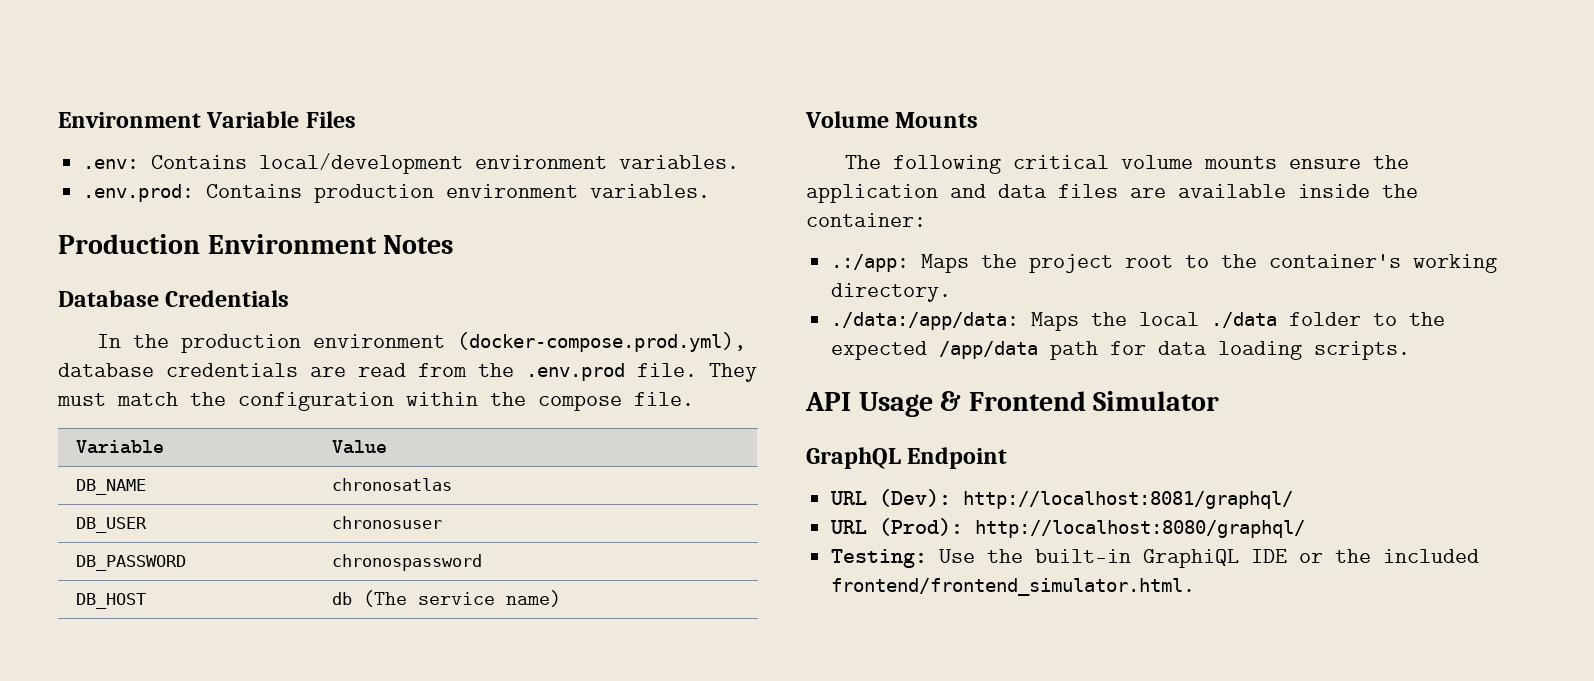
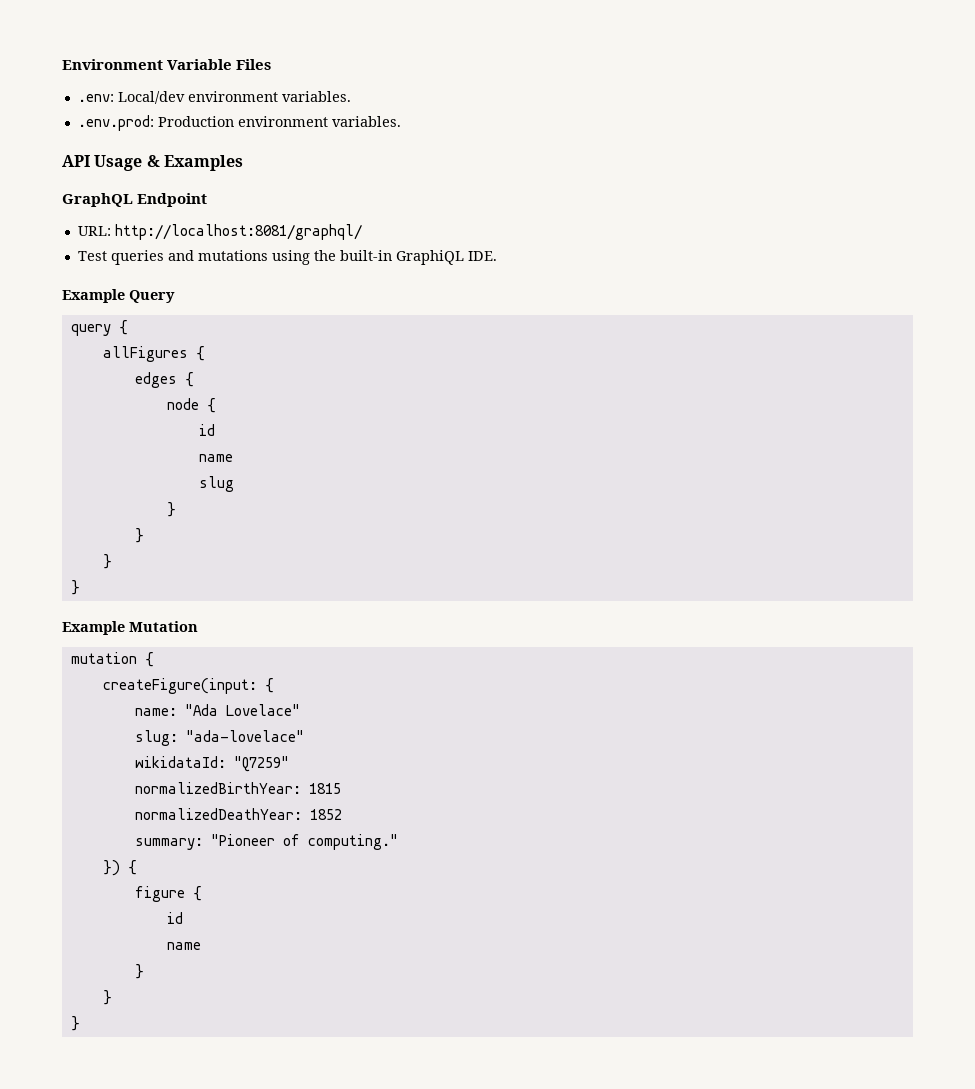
[151,153,464,174] Contains local/development -> [117,91,185,104] Local/dev
[206,184,711,203] [58,234,454,254] [58,290,290,307] [97,332,747,353] [58,363,757,382] [57,392,694,411] [76,440,165,454] [332,440,388,454] [76,479,147,495] [332,478,453,491] [76,517,148,533] [332,516,443,529] [76,555,187,571] [332,554,483,571] [76,593,147,609] [332,590,562,607] [805,111,979,128] [845,155,1410,174] [806,184,1418,203] [806,213,926,227] [831,254,1498,273] [831,283,952,302] [831,312,1446,331] [831,341,1411,360] Contains production environment variables. // Production Environment Notes // Database Credentials // In the production environment (docker-compose.prod.yml), database credentials are read from the .env.prod file. They must match the configuration within the compose file. // Variable | Value // DB_NAME | chronosatlas // DB_USER | chronosuser // DB_PASSWORD | chronospassword // DB_HOST | db (The service name) // Volume Mounts // The following critical volume mounts ensure the application and data files are available inside the container: // .:/app: Maps the project root to the container's working directory. // ./data:/app/data: Maps the local ./data folder to the expected /app/data path for data loading scripts. -> [157,116,401,127] Production environment variables.
[968,391,1220,411] Frontend Simulator -> [163,155,243,171] Examples
[830,489,952,507] URL (Dev): -> [77,226,111,236] URL:
[830,518,1306,538] [831,549,1480,568] [831,578,1196,596] URL (Prod): http://localhost:8080/graphql/ // Testing: Use the built-in GraphiQL IDE or the included frontend/frontend_simulator.html. -> [77,250,497,265] [62,289,175,303] [70,320,128,336] [102,346,205,362] [134,372,194,388] [166,398,216,413] [198,424,215,436] [198,454,233,462] [198,476,234,492] [166,502,176,517] [134,528,144,543] [102,554,112,569] [70,580,80,595] [62,621,198,635] [70,652,154,667] [102,678,274,694] [134,704,300,716] [134,730,304,746] [134,756,289,772] [134,782,341,794] [134,808,342,820] [134,834,398,850] [102,860,137,876] [134,886,202,902] [166,912,183,924] [166,942,201,950] [134,964,144,979] [102,990,112,1005] [70,1016,80,1031] Test queries and mutations using the built-in GraphiQL IDE. // Example Query // query { // allFigures { // edges { // node { // id // name // slug // } // } // } // } // Example Mutation // mutation { // createFigure(input: { // name: "Ada Lovelace" // slug: "ada-lovelace" // wikidataId: "Q7259" // normalizedBirthYear: 1815 // normalizedDeathYear: 1852 // summary: "Pioneer of computing." // }) { // figure { // id // name // } // } // }

